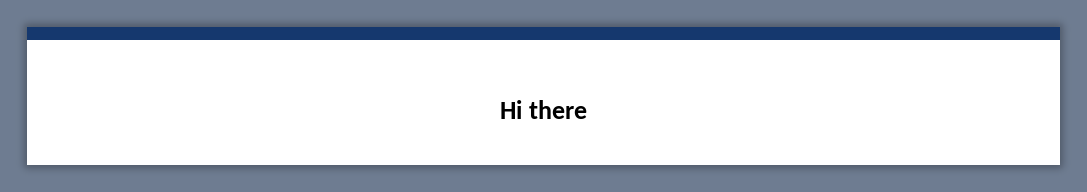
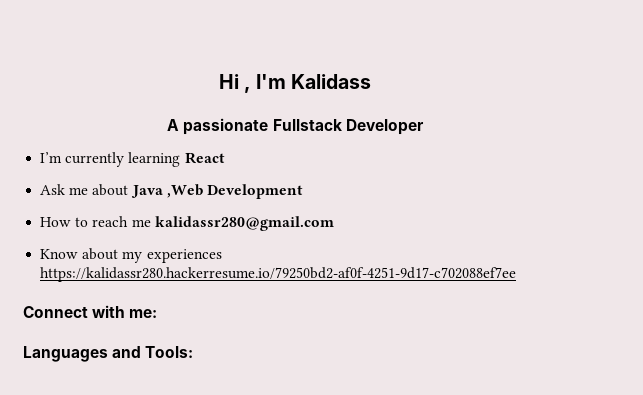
[529,100,588,119] there -> [243,74,372,93] [167,118,424,135] [40,152,225,167] [40,184,303,199] [40,216,334,231] [40,248,222,263] [40,267,517,282] [23,305,158,318] [23,346,194,362] , I'm Kalidass // A passionate Fullstack Developer // I’m currently learning React // Ask me about Java ,Web Development // How to reach me kalidassr280@gmail.com // Know about my experiences https://kalidassr280.hackerresume.io/79250bd2-af0f-4251-9d17-c702088ef7ee // Connect with me: // Languages and Tools:

